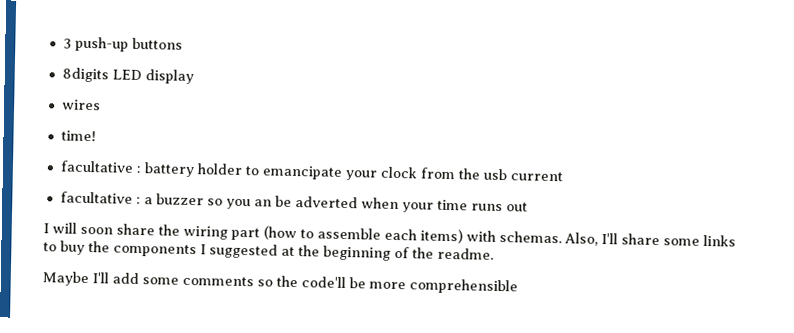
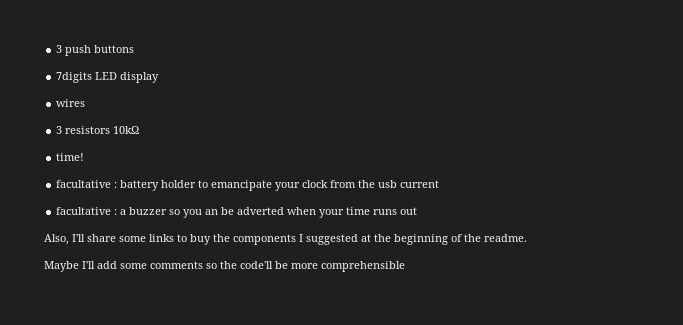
[62,36,129,52] 3 push-up -> [56,45,92,56] 3 push
[61,67,109,83] 8digits -> [56,72,93,83] 7digits
(101, 105) none -> [56,126,140,134] // 3 resistors 10kΩ
[43,222,562,244] I will soon share the wiring part (how to assemble each items) with schemas. -> (418, 211) none

